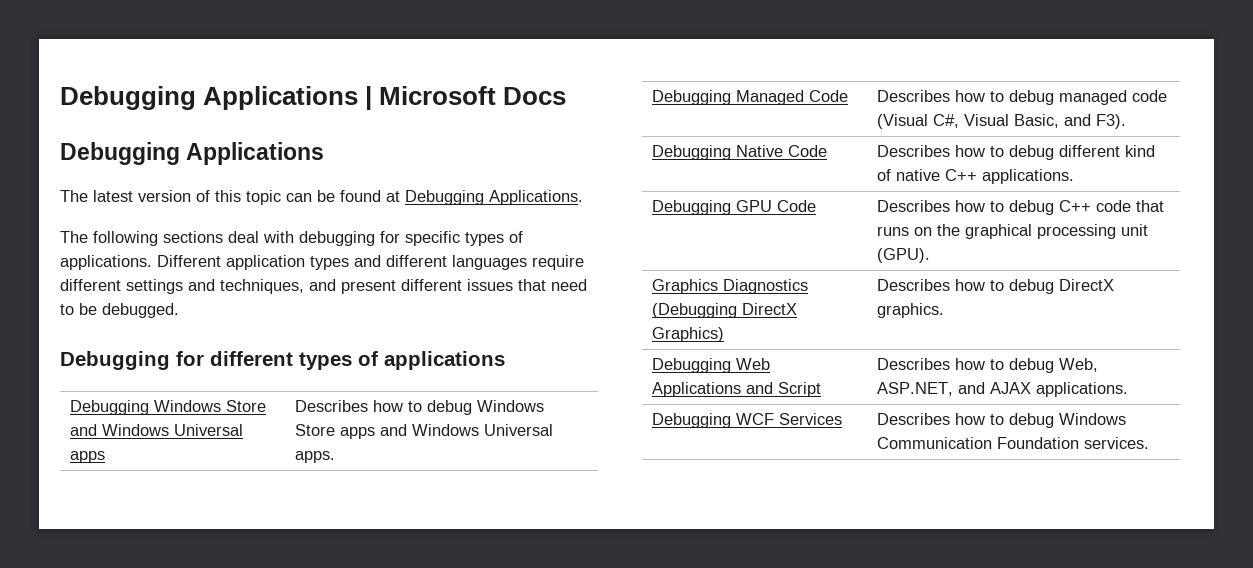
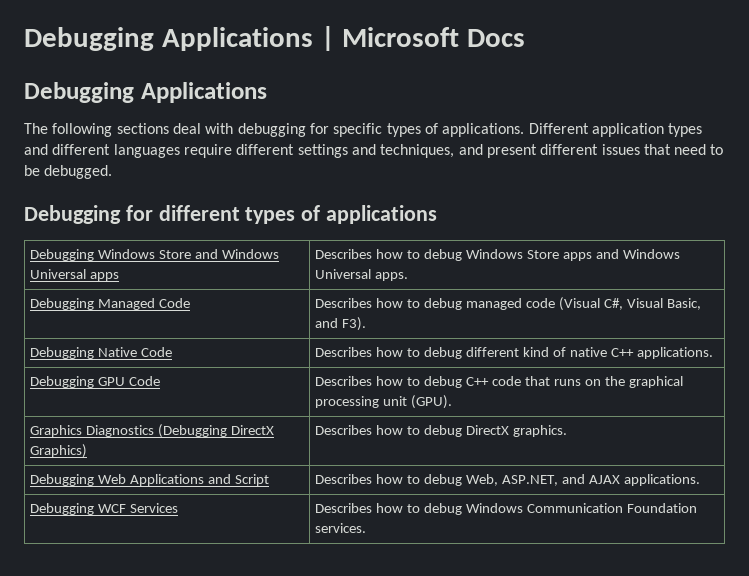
[60,190,583,205] // The latest version of this topic can be found at Debugging Applications. -> (267, 92) none

